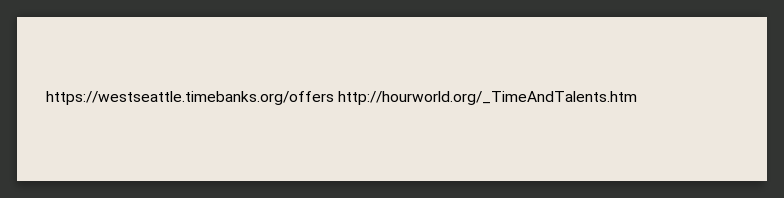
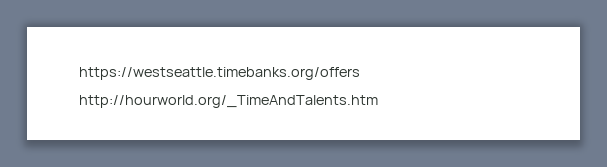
(334, 98) none -> (360, 73) //

